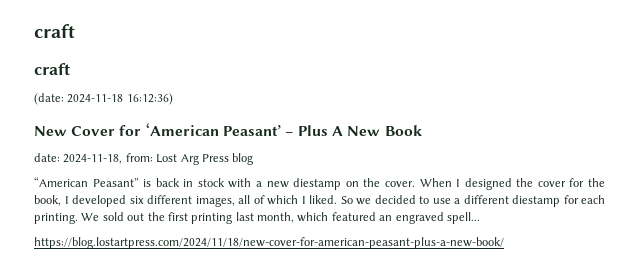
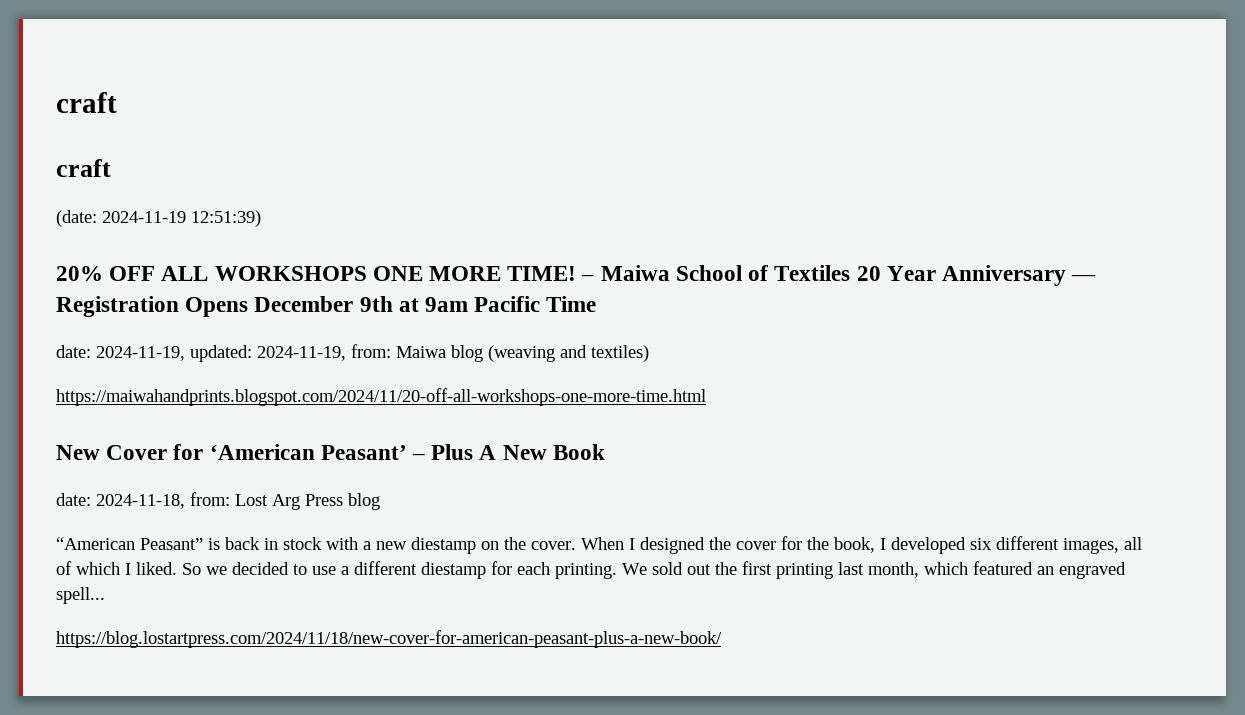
[67,93,173,105] 2024-11-18 16:12:36) -> [102,210,261,227] [56,265,1097,286] [56,296,597,317] [56,344,649,362] [56,388,706,406] 2024-11-19 12:51:39) // 20% OFF ALL WORKSHOPS ONE MORE TIME! – Maiwa School of Textiles 20 Year Anniversary — Registration Opens December 9th at 9am Pacific Time // date: 2024-11-19, updated: 2024-11-19, from: Maiwa blog (weaving and textiles) // https://maiwahandprints.blogspot.com/2024/11/20-off-all-workshops-one-more-time.html

